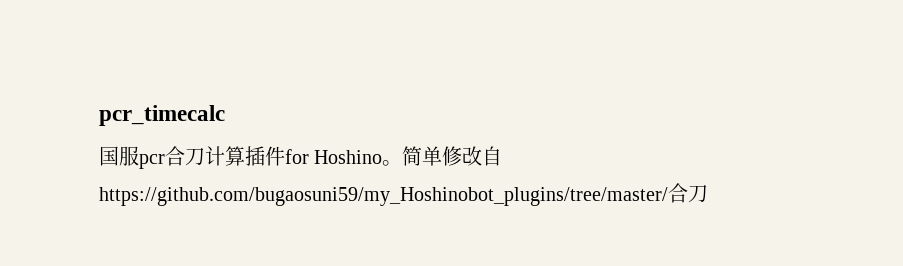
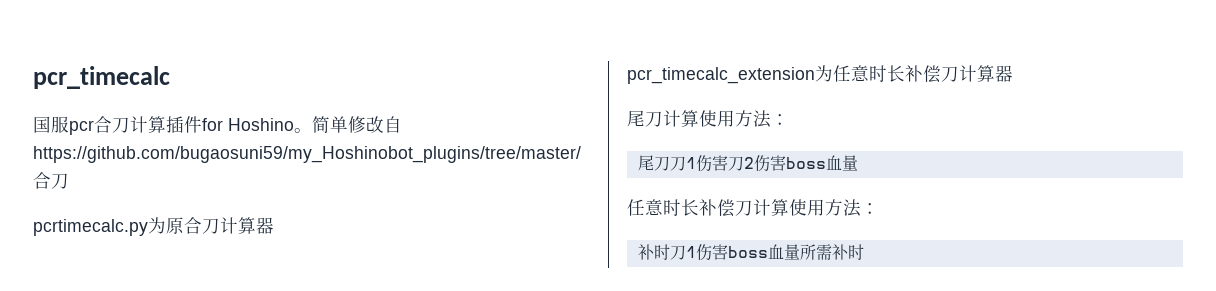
(708, 194) none -> [33,217,274,236] [627,65,1013,84] [627,110,789,128] [637,155,858,172] [627,199,879,217] [637,244,864,261] // pcrtimecalc.py为原合刀计算器 // pcr_timecalc_extension为任意时长补偿刀计算器 // 尾刀计算使用方法： // 尾刀刀1伤害刀2伤害boss血量 // 任意时长补偿刀计算使用方法： // 补时刀1伤害boss血量所需补时

